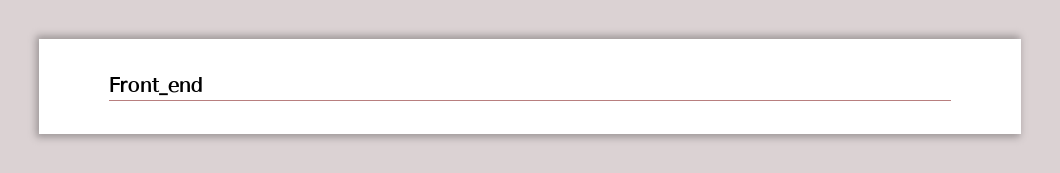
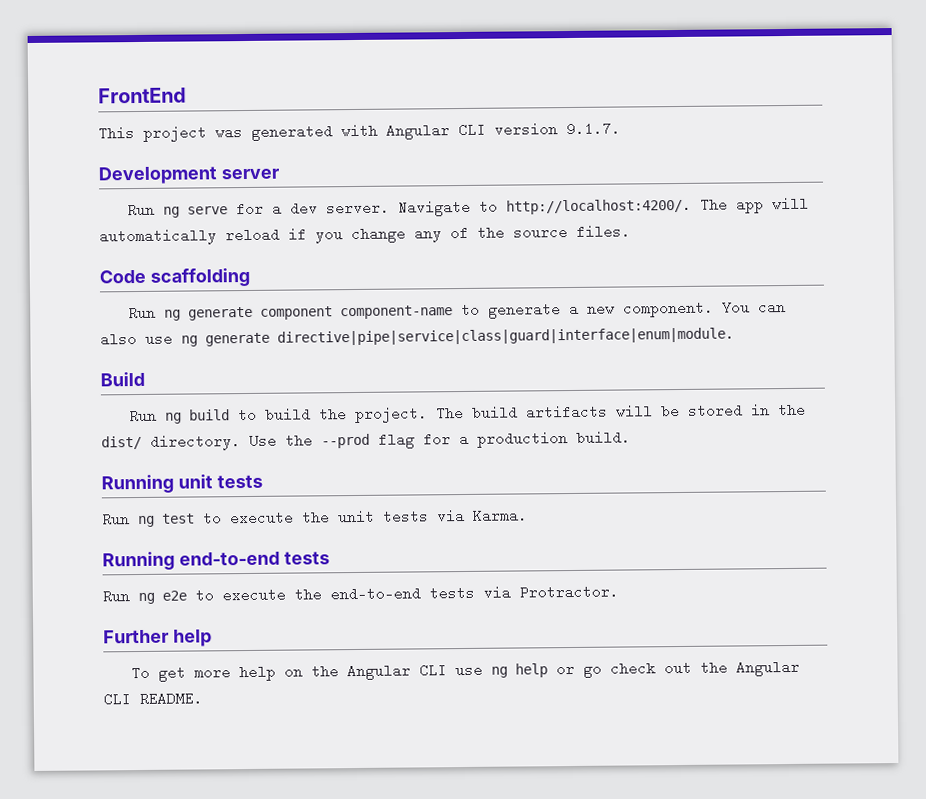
[109,77,203,96] Front_end -> [98,87,187,104] [98,121,621,142] [98,166,279,185] [127,197,810,218] [99,224,631,246] [99,267,250,287] [128,300,787,321] [100,326,735,347] [100,371,145,387] [129,402,807,424] [101,430,631,451] [101,474,263,494] [102,508,528,528] [102,551,330,571] [102,584,619,605] [103,629,212,647] [131,659,801,682] [103,691,203,707] FrontEnd // This project was generated with Angular CLI version 9.1.7. // Development server // Run ng serve for a dev server. Navigate to http://localhost:4200/. The app will automatically reload if you change any of the source files. // Code scaffolding // Run ng generate component component-name to generate a new component. You can also use ng generate directive|pipe|service|class|guard|interface|enum|module. // Build // Run ng build to build the project. The build artifacts will be stored in the dist/ directory. Use the --prod flag for a production build. // Running unit tests // Run ng test to execute the unit tests via Karma. // Running end-to-end tests // Run ng e2e to execute the end-to-end tests via Protractor. // Further help // To get more help on the Angular CLI use ng help or go check out the Angular CLI README.

